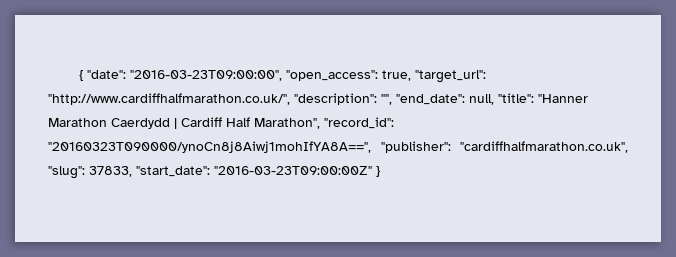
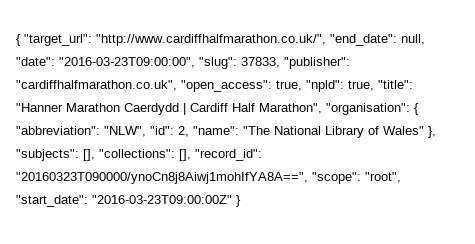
[79,70,487,83] [48,93,494,105] { "date": "2016-03-23T09:00:00", "open_access": true, "target_url": "http://www.cardiffhalfmarathon.co.uk/", "description": "", "end_date": null, -> [16,34,425,46] [16,57,350,69] [16,80,374,92] { "target_url": "http://www.cardiffhalfmarathon.co.uk/", "end_date": null, "date": "2016-03-23T09:00:00", "slug": 37833, "publisher": "cardiffhalfmarathon.co.uk", "open_access": true, "npld": true,
[324,117,394,129] [48,141,628,153] [48,166,132,179] "record_id": "20160323T090000/ynoCn8j8Aiwj1mohIfYA8A==", "publisher": "cardiffhalfmarathon.co.uk", "slug": 37833, -> [326,103,419,115] [16,126,436,138] [16,149,262,161] [16,172,401,184] "organisation": { "abbreviation": "NLW", "id": 2, "name": "The National Library of Wales" }, "subjects": [], "collections": [], "record_id": "20160323T090000/ynoCn8j8Aiwj1mohIfYA8A==", "scope": "root",

